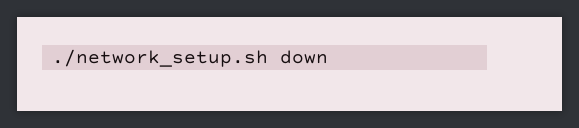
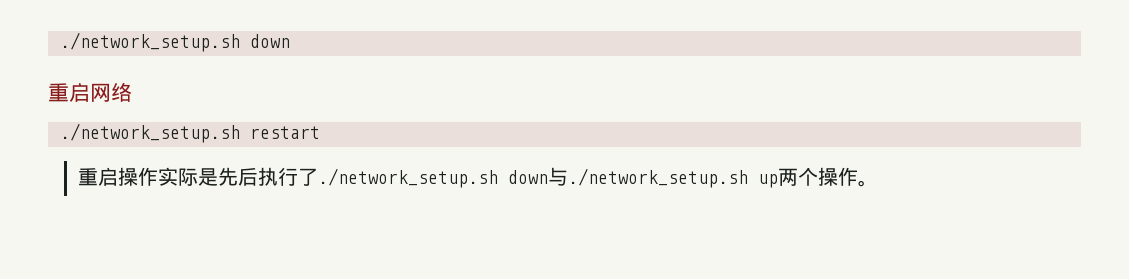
[51,49,328,67] ./network_setup.sh down -> [60,32,290,52] [48,82,132,102] [60,123,320,143] [77,167,878,188] ./network_setup.sh down // 重启网络 // ./network_setup.sh restart // 重启操作实际是先后执行了./network_setup.sh down与./network_setup.sh up两个操作。

